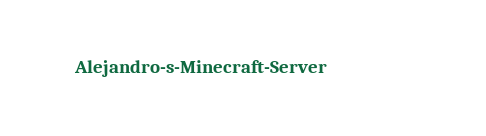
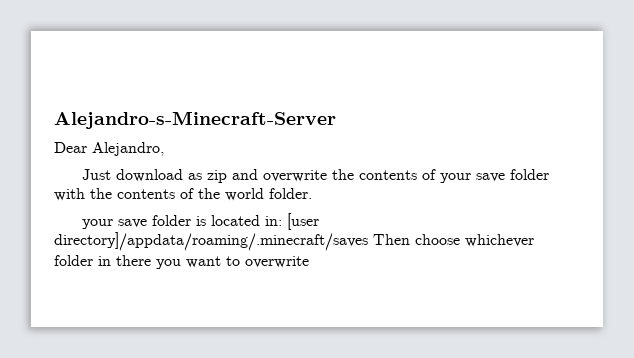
(327, 68) none -> [54,142,164,156] [82,169,550,183] [54,188,312,201] [82,213,320,230] [54,232,534,251] [54,255,309,269] // Dear Alejandro, // Just download as zip and overwrite the contents of your save folder with the contents of the world folder. // your save folder is located in: [user directory]/appdata/roaming/.minecraft/saves Then choose whichever folder in there you want to overwrite

